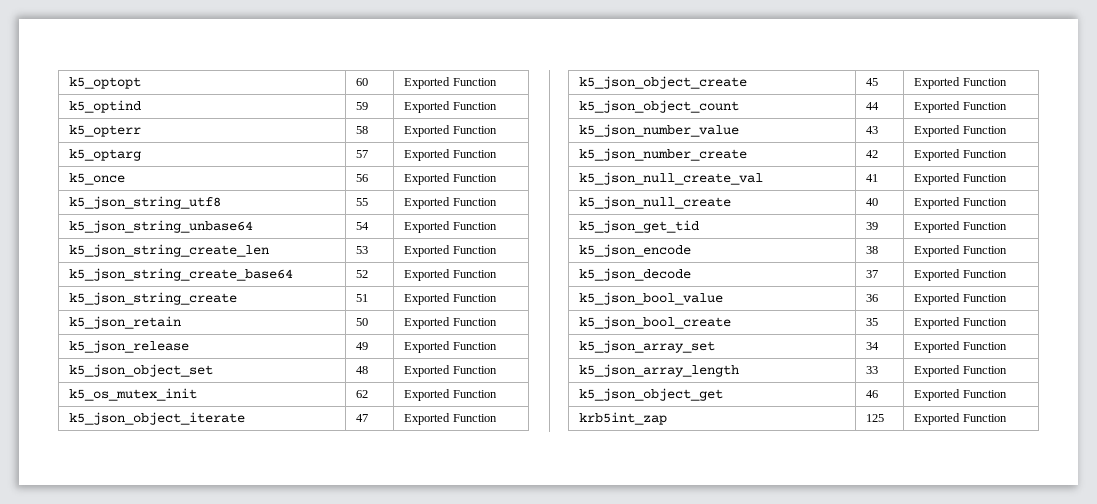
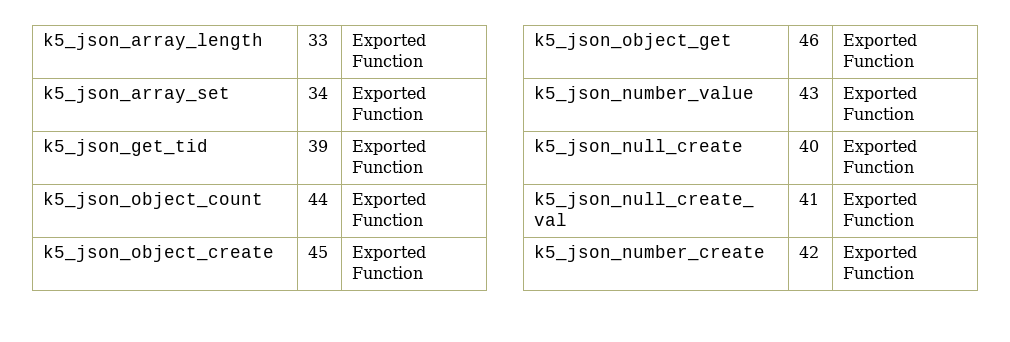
[69,77,142,89] [356,78,369,86] [404,77,497,89] [69,100,142,113] [356,102,369,110] [404,101,497,113] [69,125,142,137] [356,126,369,134] [404,125,497,137] [69,149,142,161] [356,150,369,158] [404,149,497,161] [69,173,126,185] [356,174,369,182] [404,173,497,185] [69,196,222,209] [356,198,369,206] [404,197,497,209] [69,220,254,233] [356,222,370,230] [404,221,497,233] [69,244,270,257] [356,246,369,254] [404,245,497,257] [69,268,294,281] [356,270,369,278] [404,269,497,281] [69,292,238,305] [356,294,369,302] [404,293,497,305] [69,316,182,329] [356,318,369,326] [404,317,497,329] [69,340,190,353] [356,342,369,350] [404,341,497,353] [69,364,214,377] [356,366,369,374] [404,365,497,377] [69,388,198,401] [356,390,369,398] [404,389,497,401] [69,412,246,425] [356,414,369,422] k5_optopt | 60 | Exported Function // k5_optind | 59 | Exported Function // k5_opterr | 58 | Exported Function // k5_optarg | 57 | Exported Function // k5_once | 56 | Exported Function // k5_json_string_utf8 | 55 | Exported Function // k5_json_string_unbase64 | 54 | Exported Function // k5_json_string_create_len | 53 | Exported Function // k5_json_string_create_base64 | 52 | Exported Function // k5_json_string_create | 51 | Exported Function // k5_json_retain | 50 | Exported Function // k5_json_release | 49 | Exported Function // k5_json_object_set | 48 | Exported Function // k5_os_mutex_init | 62 | Exported Function // k5_json_object_iterate | 47 -> [43,33,264,50] [308,34,329,46] [352,34,427,49] [352,54,424,67] [43,86,231,103] [308,87,329,99] [352,87,427,102] [352,107,424,120] [43,139,209,156] [308,140,329,152] [352,140,427,155] [352,160,424,173] [43,192,264,209] [308,193,329,205] k5_json_array_length | 33 | Exported Function // k5_json_array_set | 34 | Exported Function // k5_json_get_tid | 39 | Exported Function // k5_json_object_count | 44
[579,100,740,113] [866,102,880,110] k5_json_object_count | 44 -> [534,33,733,50] [799,34,820,46] k5_json_object_get | 46
[579,148,748,161] [866,150,879,158] k5_json_number_create | 42 -> [534,139,744,156] [799,140,820,152] k5_json_null_create | 40
[579,196,732,209] [866,198,879,206] [914,197,1007,209] [579,220,700,233] [866,222,879,230] [914,221,1007,233] [579,244,692,257] [866,246,879,254] [914,245,1007,257] [579,268,692,281] [866,270,879,278] [914,269,1007,281] [579,292,724,305] [866,294,879,302] [914,293,1007,305] [579,316,732,329] [866,318,879,326] [914,317,1007,329] [579,340,716,353] [866,342,880,350] [914,341,1007,353] [579,364,740,377] [866,366,879,374] [914,365,1007,377] [579,388,724,401] [866,390,879,398] [914,389,1007,401] [579,412,668,425] [866,414,885,422] [914,413,1007,425] k5_json_null_create | 40 | Exported Function // k5_json_get_tid | 39 | Exported Function // k5_json_encode | 38 | Exported Function // k5_json_decode | 37 | Exported Function // k5_json_bool_value | 36 | Exported Function // k5_json_bool_create | 35 | Exported Function // k5_json_array_set | 34 | Exported Function // k5_json_array_length | 33 | Exported Function // k5_json_object_get | 46 | Exported Function // krb5int_zap | 125 | Exported Function -> [534,245,766,262] [799,246,820,258] [843,246,918,261] [843,266,915,279] k5_json_number_create | 42 | Exported Function

